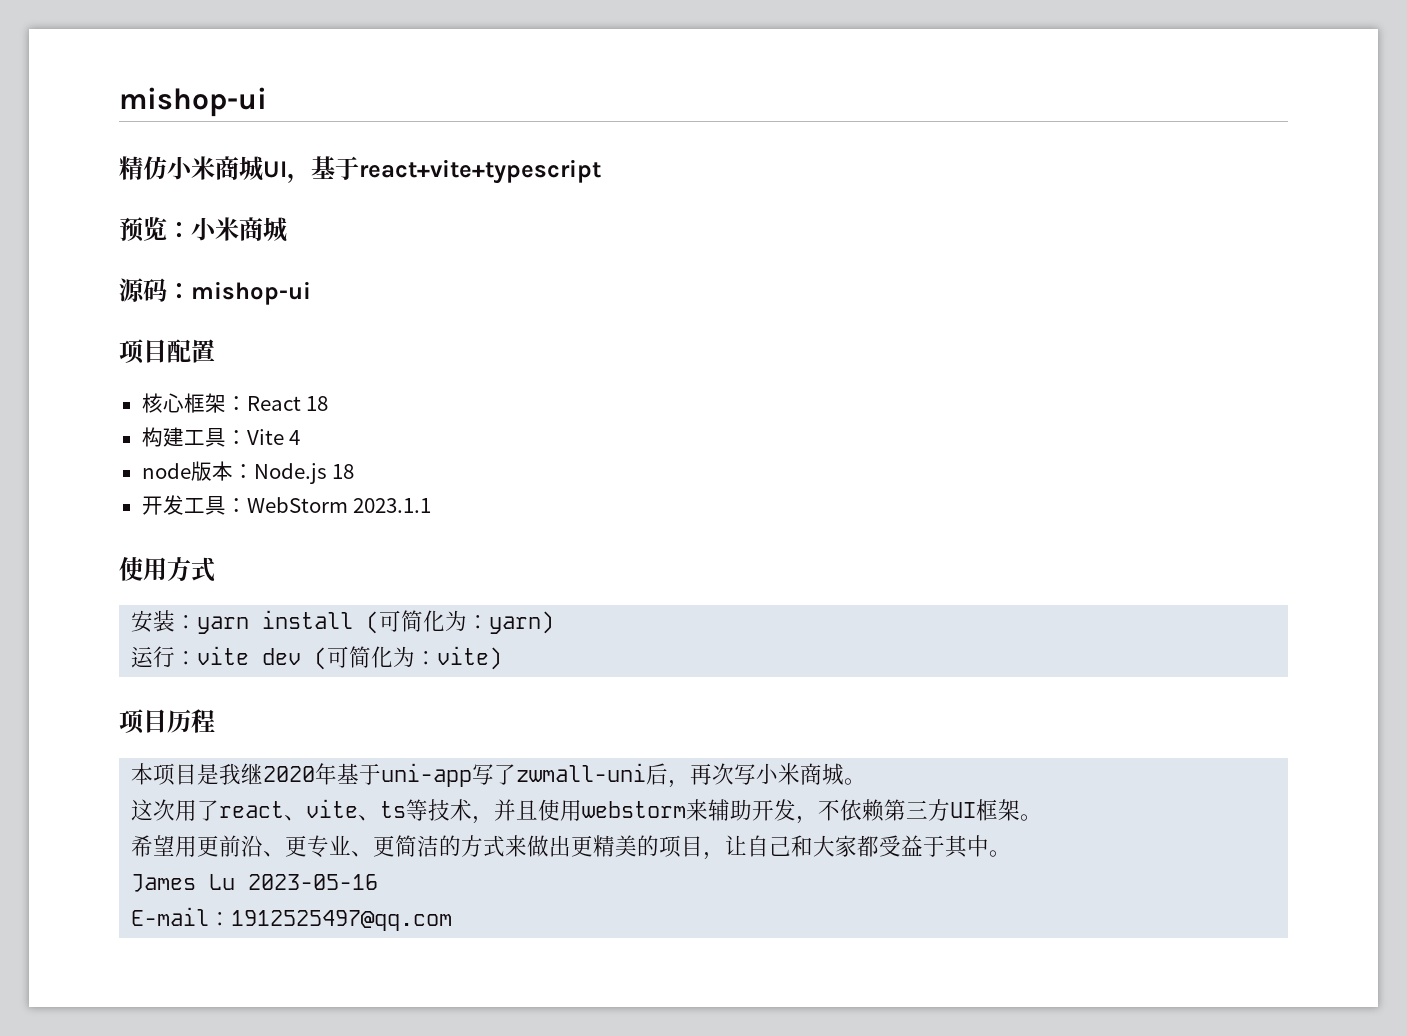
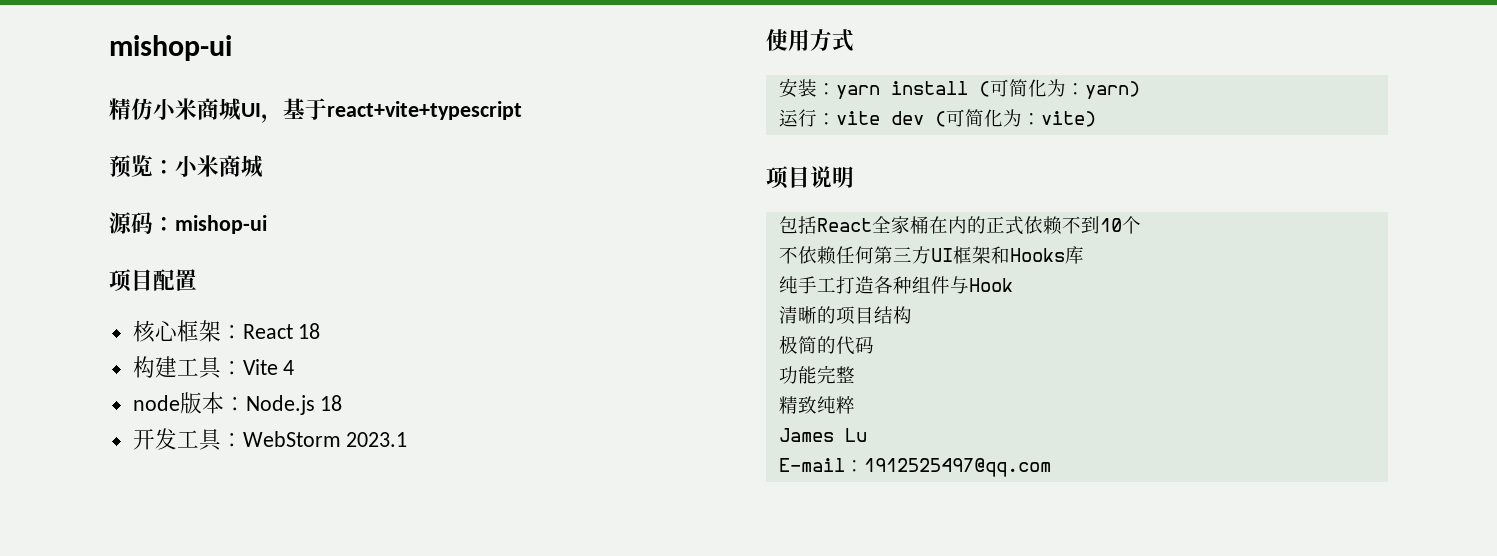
[353,498,432,513] 2023.1.1 -> [346,432,408,447] 2023.1
[167,709,215,733] [131,763,867,788] [131,799,1043,824] [131,835,1012,860] 历程 // 本项目是我继2020年基于uni-app写了zwmall-uni后，再次写小米商城。 // 这次用了react、vite、ts等技术，并且使用webstorm来辅助开发，不依赖第三方UI框架。 // 希望用更前沿、更专业、更简洁的方式来做出更精美的项目，让自己和大家都受益于其中。 -> [810,166,854,188] [778,216,1141,235] [778,246,1084,265] [778,276,1013,294] [778,306,912,325] [778,335,874,355] [778,365,855,384] [778,396,855,414] 说明 // 包括React全家桶在内的正式依赖不到10个 // 不依赖任何第三方UI框架和Hooks库 // 纯手工打造各种组件与Hook // 清晰的项目结构 // 极简的代码 // 功能完整 // 精致纯粹
[248,874,379,890] 2023-05-16 -> (867, 435) none

